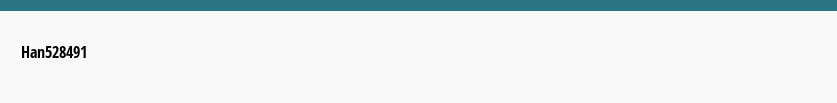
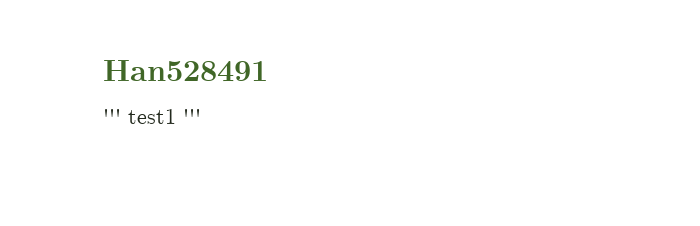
(87, 52) none -> [103,109,201,124] // ''' test1 '''

